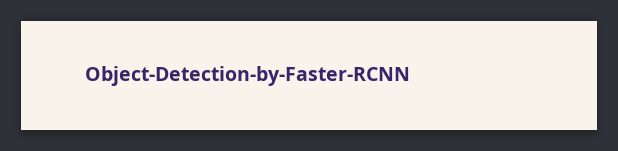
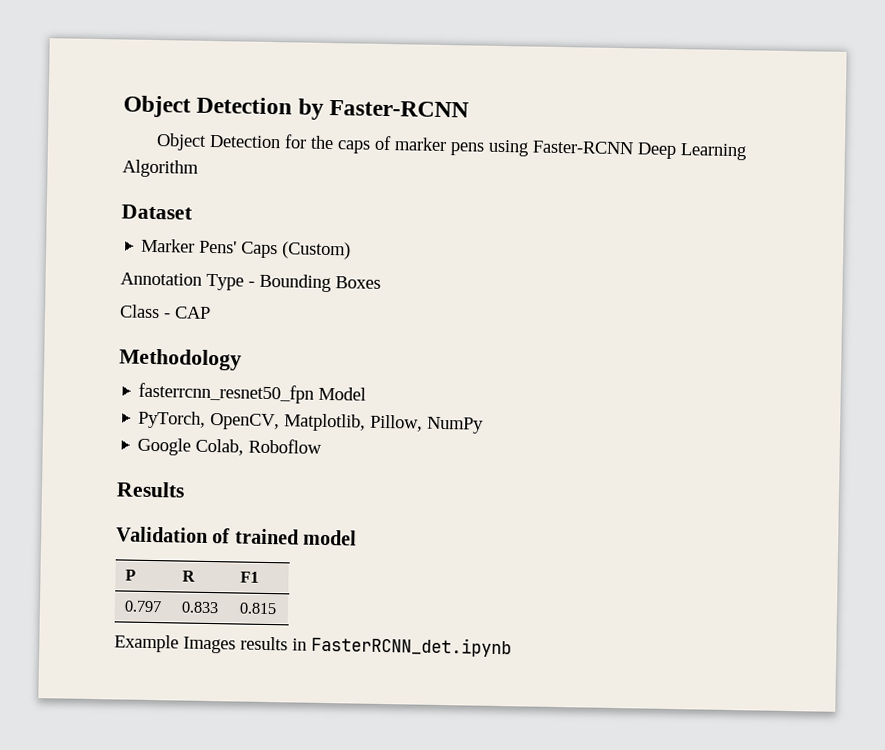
[85,66,410,86] Object-Detection-by-Faster-RCNN -> [123,95,470,120] [156,133,748,161] [122,159,199,178] [121,204,193,220] [141,238,352,260] [120,272,381,293] [119,304,211,319] [119,348,242,371] [138,382,367,404] [138,410,485,434] [137,437,323,456] [116,481,185,498] [116,526,358,546] [125,569,137,581] [182,570,197,582] [240,571,260,583] [124,600,163,613] [181,601,220,614] [239,602,278,615] [114,634,512,658] Object Detection by Faster-RCNN // Object Detection for the caps of marker pens using Faster-RCNN Deep Learning Algorithm // Dataset // Marker Pens' Caps (Custom) // Annotation Type - Bounding Boxes // Class - CAP // Methodology // fasterrcnn_resnet50_fpn Model // PyTorch, OpenCV, Matplotlib, Pillow, NumPy // Google Colab, Roboflow // Results // Validation of trained model // P | R | F1 // 0.797 | 0.833 | 0.815 // Example Images results in FasterRCNN_det.ipynb

